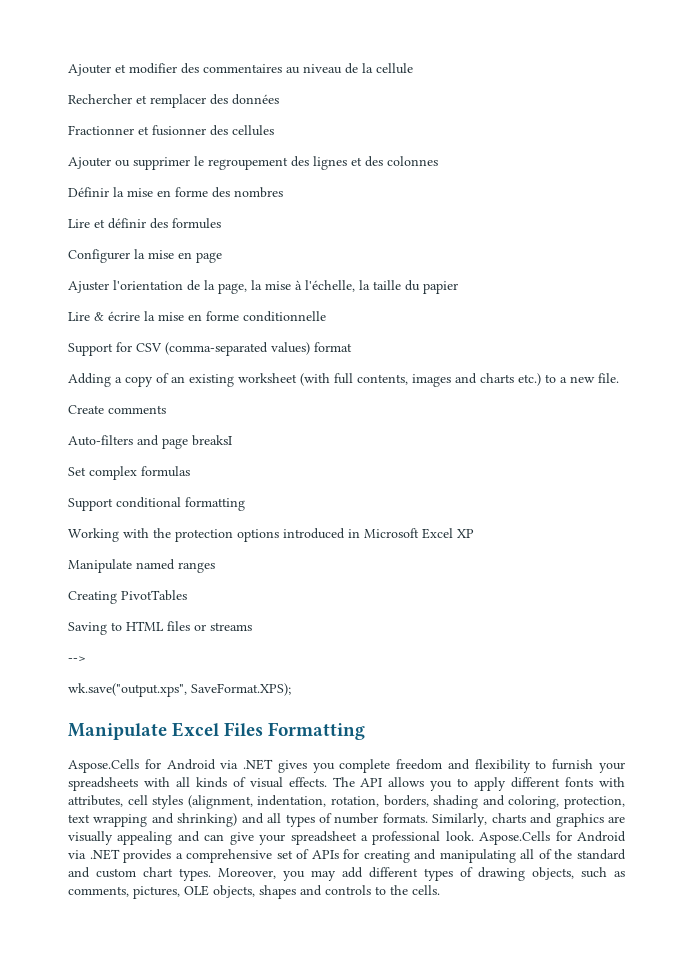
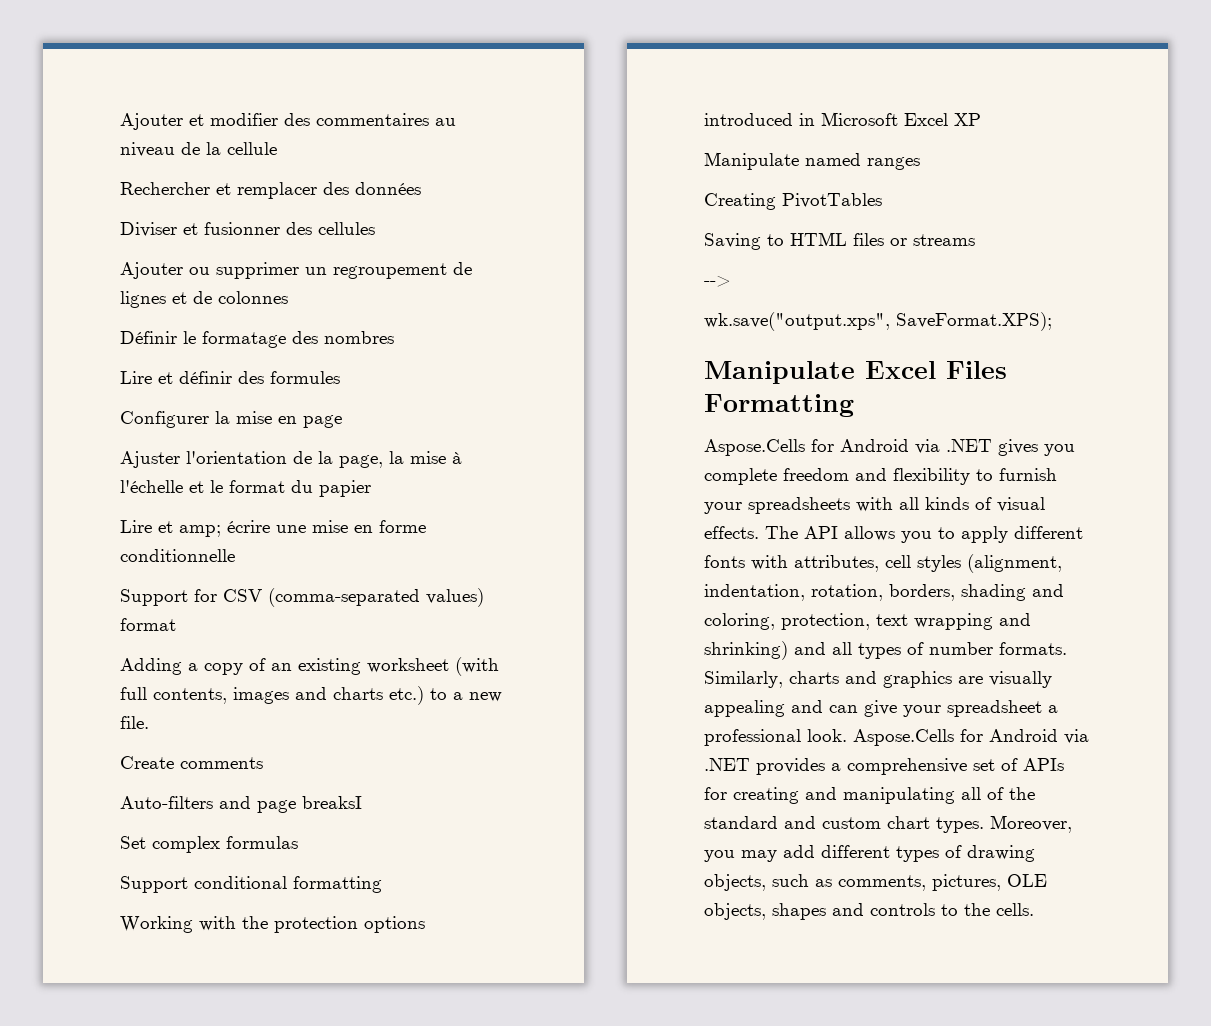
[68,125,134,135] Fractionner -> [120,222,177,237] Diviser
[194,156,309,170] le regroupement des -> [305,262,472,279] un regroupement de
[365,156,383,167] des -> [193,291,212,304] de
[113,187,208,197] la mise en forme -> [183,331,286,348] le formatage
[305,280,401,292] l'échelle, la taille -> [120,480,285,493] l'échelle et le format
[94,311,155,321] & écrire la -> [158,520,306,537] et amp; écrire une

